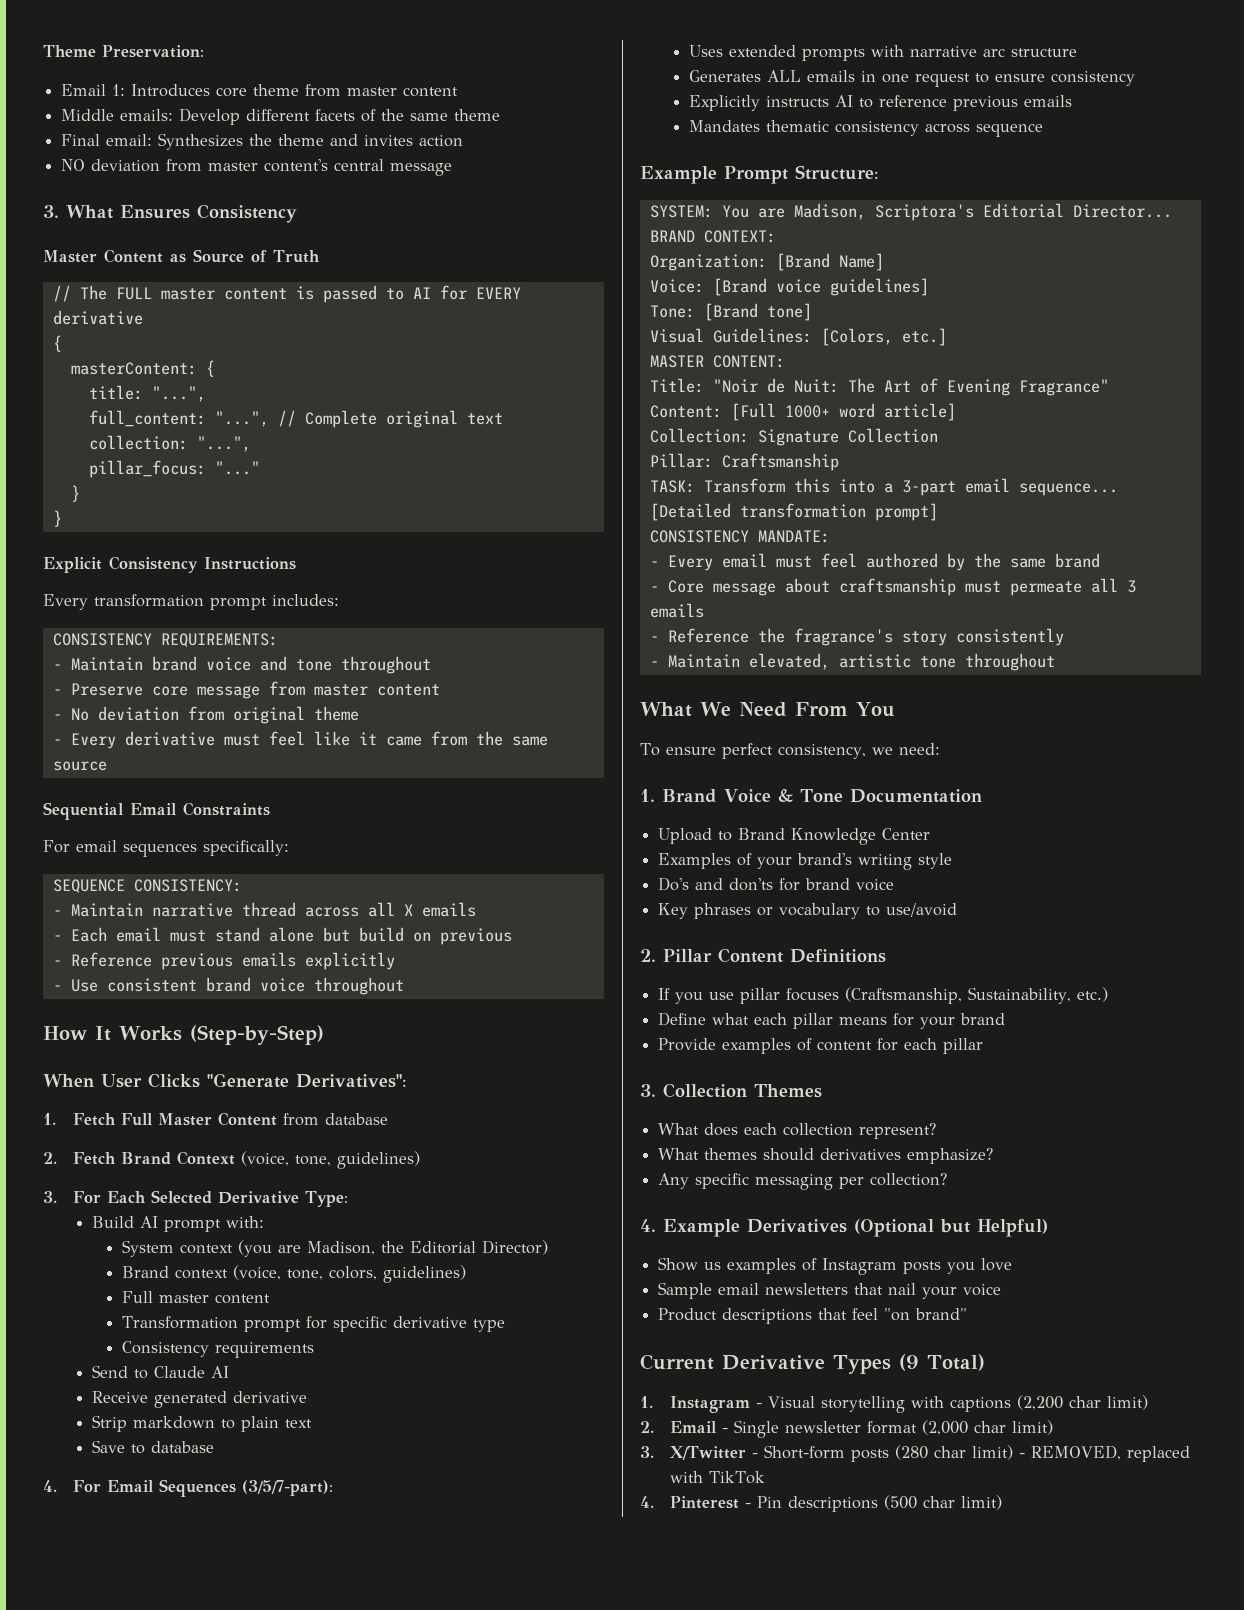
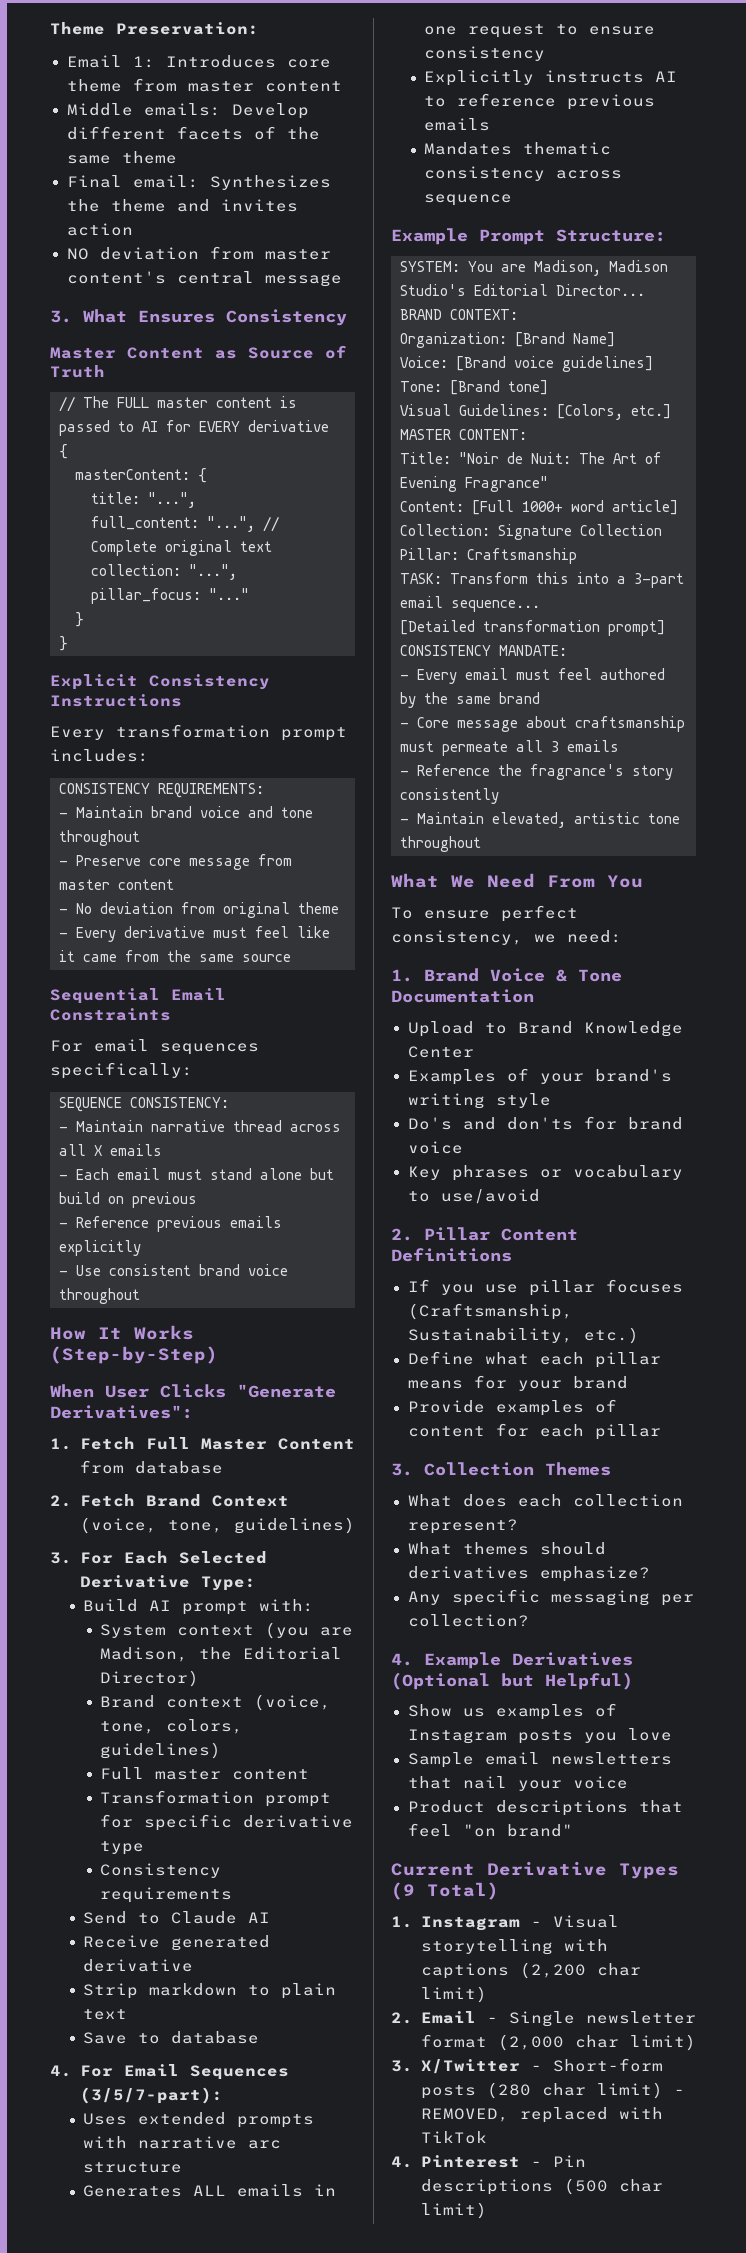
[874,204,974,221] Scriptora's -> [609,260,668,272] [400,284,466,296] Madison Studio's

